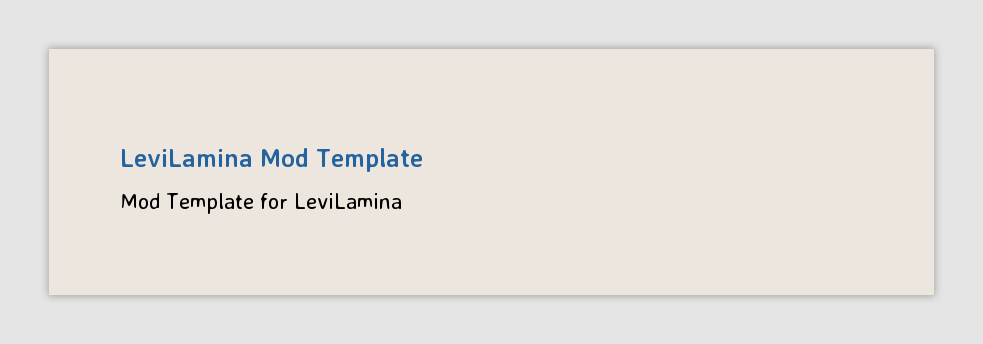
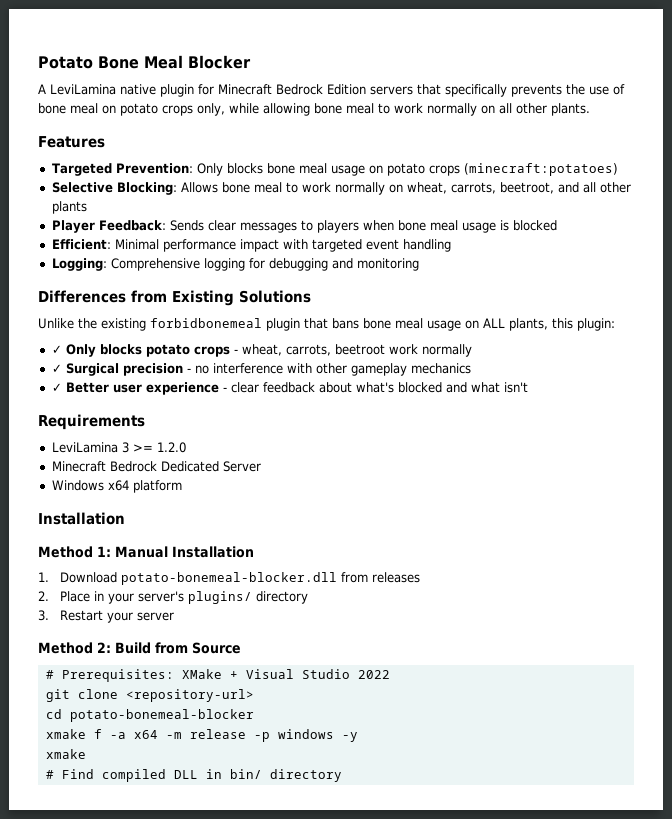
[120,148,423,172] [120,193,402,214] LeviLamina Mod Template // Mod Template for LeviLamina -> [38,55,251,69] [38,84,625,97] [38,103,590,116] [38,136,105,148] [51,163,618,176] [51,182,631,195] [51,201,87,214] [51,220,557,233] [51,239,451,252] [51,258,419,271] [38,290,311,306] [38,318,615,331] [51,344,472,357] [51,363,471,376] [51,382,528,395] [38,414,145,430] [51,442,186,453] [51,461,261,472] [51,480,182,493] [38,512,125,525] [38,546,254,558] [38,572,420,585] [38,591,308,604] [38,610,174,623] [38,642,241,654] [45,669,390,682] [45,689,254,702] [45,709,254,722] [45,729,358,742] [45,749,86,759] [45,769,342,782] Potato Bone Meal Blocker // A LeviLamina native plugin for Minecraft Bedrock Edition servers that specifically prevents the use of bone meal on potato crops only, while allowing bone meal to work normally on all other plants. // Features // Targeted Prevention: Only blocks bone meal usage on potato crops (minecraft:potatoes) // Selective Blocking: Allows bone meal to work normally on wheat, carrots, beetroot, and all other plants // Player Feedback: Sends clear messages to players when bone meal usage is blocked // Efficient: Minimal performance impact with targeted event handling // Logging: Comprehensive logging for debugging and monitoring // Differences from Existing Solutions // Unlike the existing forbidbonemeal plugin that bans bone meal usage on ALL plants, this plugin: // ✓ Only blocks potato crops - wheat, carrots, beetroot work normally // ✓ Surgical precision - no interference with other gameplay mechanics // ✓ Better user experience - clear feedback about what's blocked and what isn't // Requirements // LeviLamina 3 >= 1.2.0 // Minecraft Bedrock Dedicated Server // Windows x64 platform // Installation // Method 1: Manual Installation // 1. Download potato-bonemeal-blocker.dll from releases // 2. Place in your server's plugins/ directory // 3. Restart your server // Method 2: Build from Source // # Prerequisites: XMake + Visual Studio 2022 // git clone <repository-url> // cd potato-bonemeal-blocker // xmake f -a x64 -m release -p windows -y // xmake // # Find compiled DLL in bin/ directory

